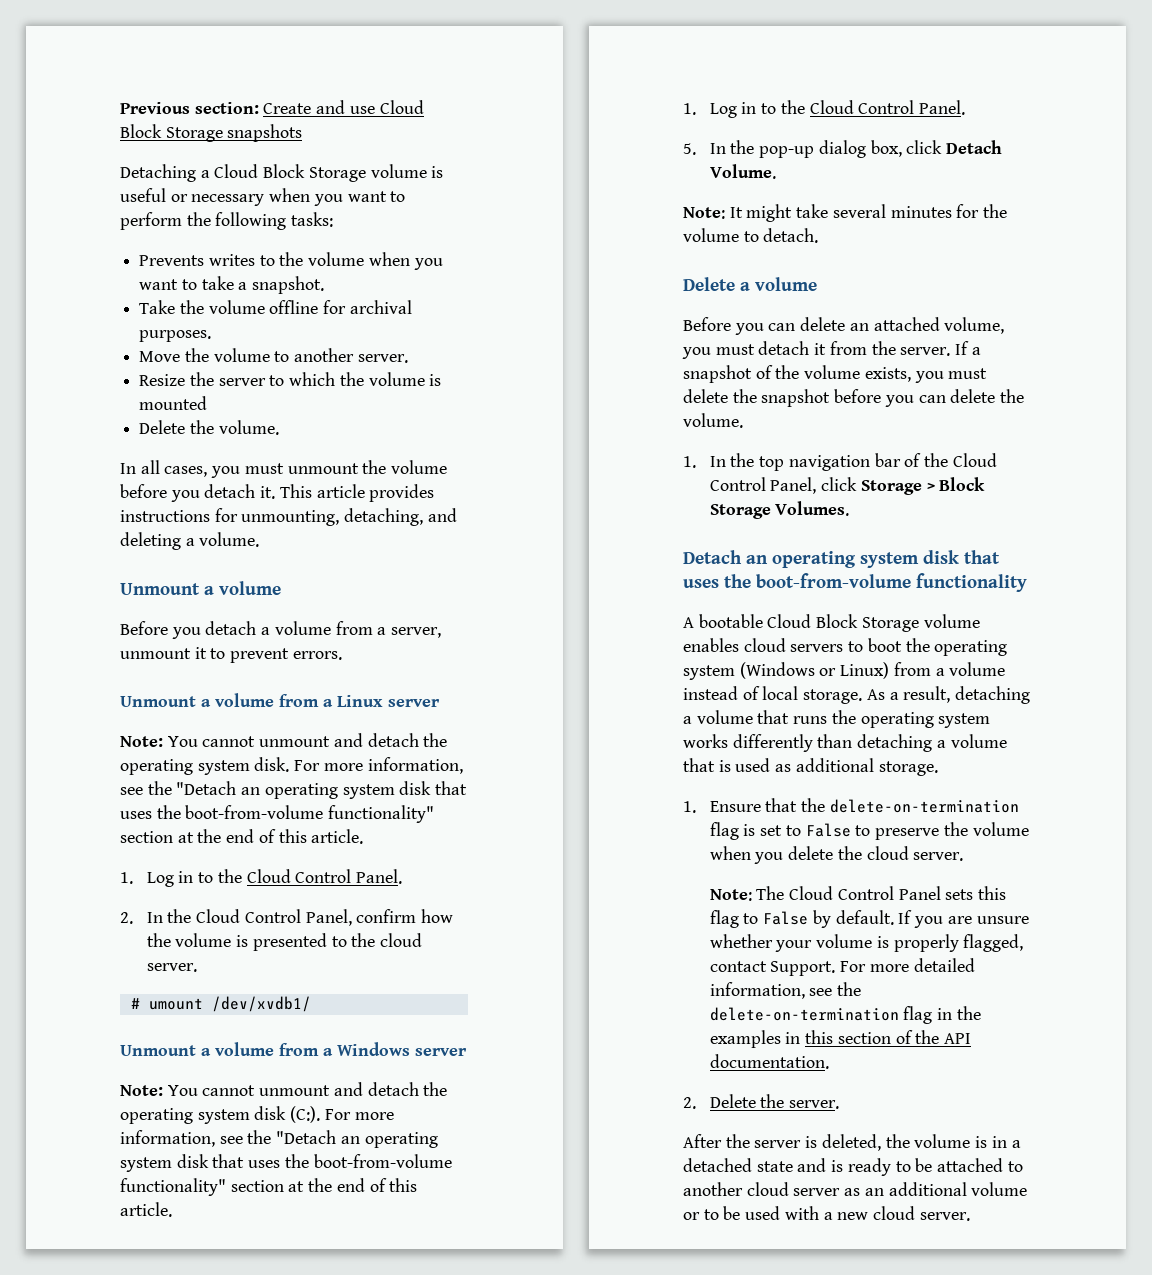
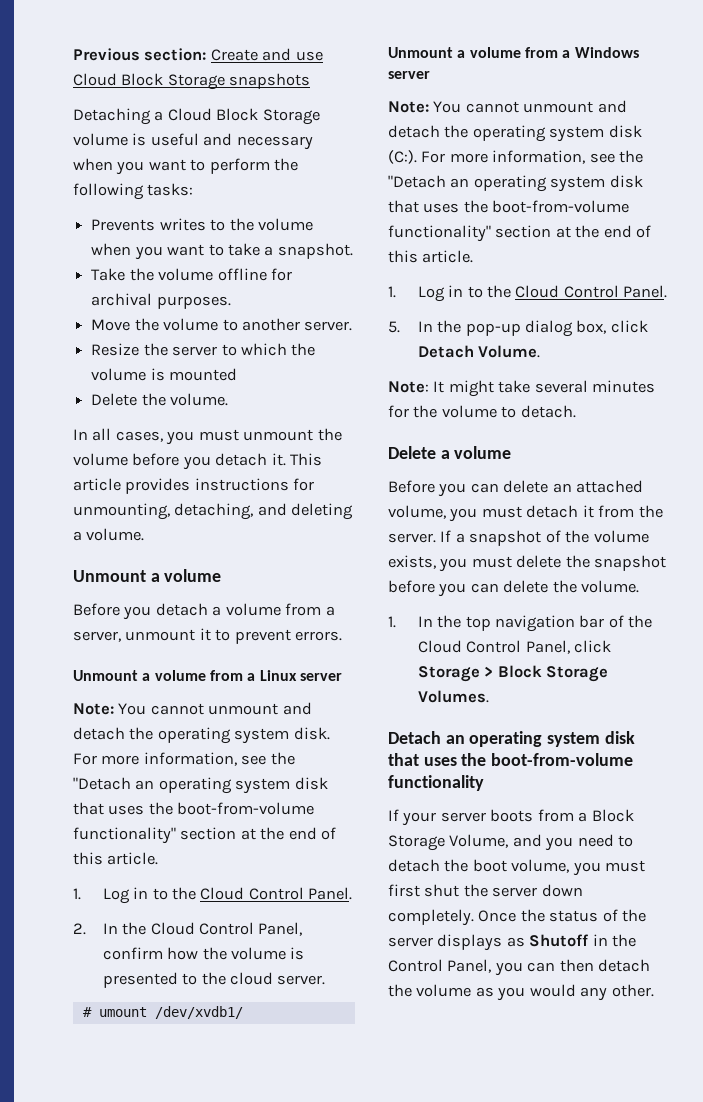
[170,194,188,202] or -> [203,133,233,146] and
[683,614,980,632] [683,638,1008,656] [683,662,1006,680] [683,686,1031,704] [683,710,991,728] [683,734,1007,752] [683,758,938,776] [683,798,1019,813] [709,822,1029,840] [709,846,964,864] [709,886,1007,901] [709,910,1029,928] [709,934,1024,952] [709,958,975,976] [709,982,862,999] [709,1006,981,1024] [709,1030,972,1048] [709,1054,829,1069] [683,1094,840,1109] [683,1134,1021,1151] [683,1158,1023,1176] [683,1182,1028,1196] [683,1206,970,1221] A bootable Cloud Block Storage volume enables cloud servers to boot the operating system (Windows or Linux) from a volume instead of local storage. As a result, detaching a volume that runs the operating system works differently than detaching a volume that is used as additional storage. // 1. Ensure that the delete-on-termination flag is set to False to preserve the volume when you delete the cloud server. // Note: The Cloud Control Panel sets this flag to False by default. If you are unsure whether your volume is properly flagged, contact Support. For more detailed information, see the delete-on-termination flag in the examples in this section of the API documentation. // 2. Delete the server. // After the server is deleted, the volume is in a detached state and is ready to be attached to another cloud server as an additional volume or to be used with a new cloud server. -> [388,809,634,826] [388,834,634,851] [388,859,646,876] [388,884,583,897] [388,909,647,926] [388,934,637,951] [388,959,651,976] [388,984,654,1001] If your server boots from a Block Storage Volume, and you need to detach the boot volume, you must first shut the server down completely. Once the status of the server displays as Shutoff in the Control Panel, you can then detach the volume as you would any other.

